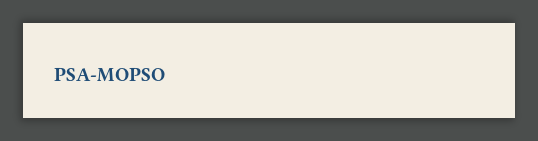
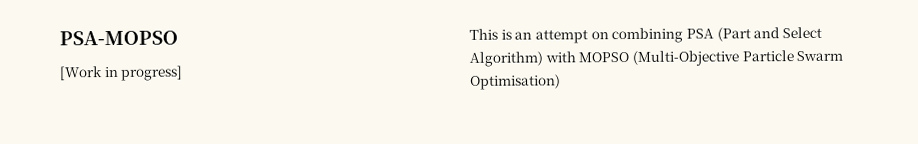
(165, 74) none -> [59,65,184,81] [469,26,822,44] [469,50,844,67] [470,74,561,90] // [Work in progress] // This is an attempt on combining PSA (Part and Select Algorithm) with MOPSO (Multi-Objective Particle Swarm Optimisation)

